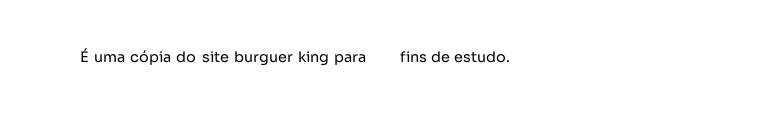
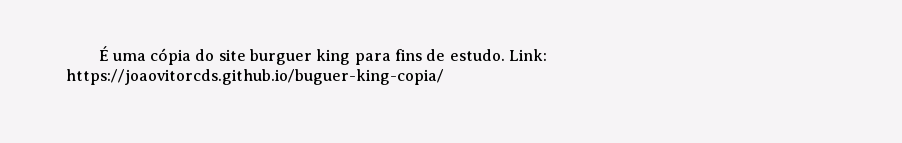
(510, 57) none -> [509,49,548,61] [66,69,444,85] Link: https://joaovitorcds.github.io/buguer-king-copia/

